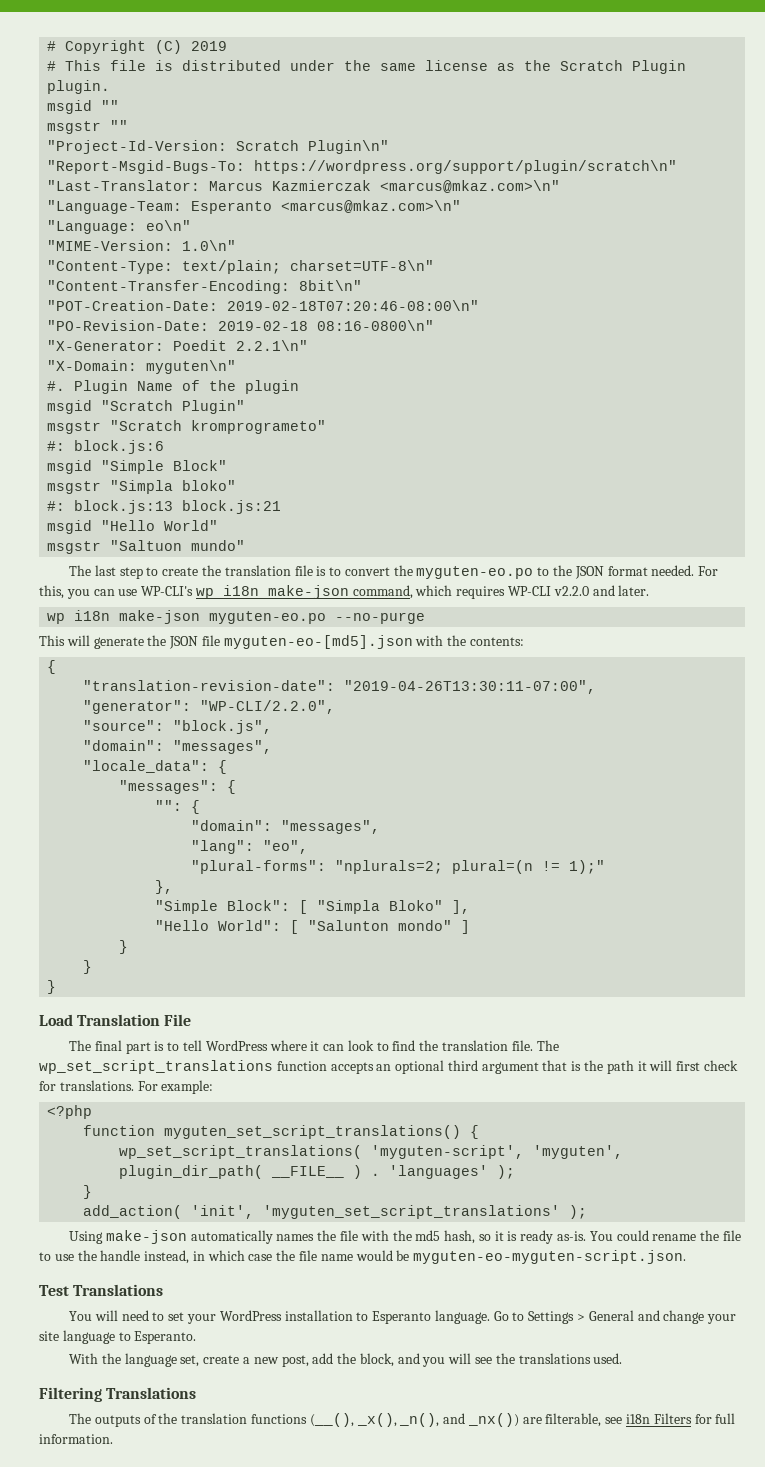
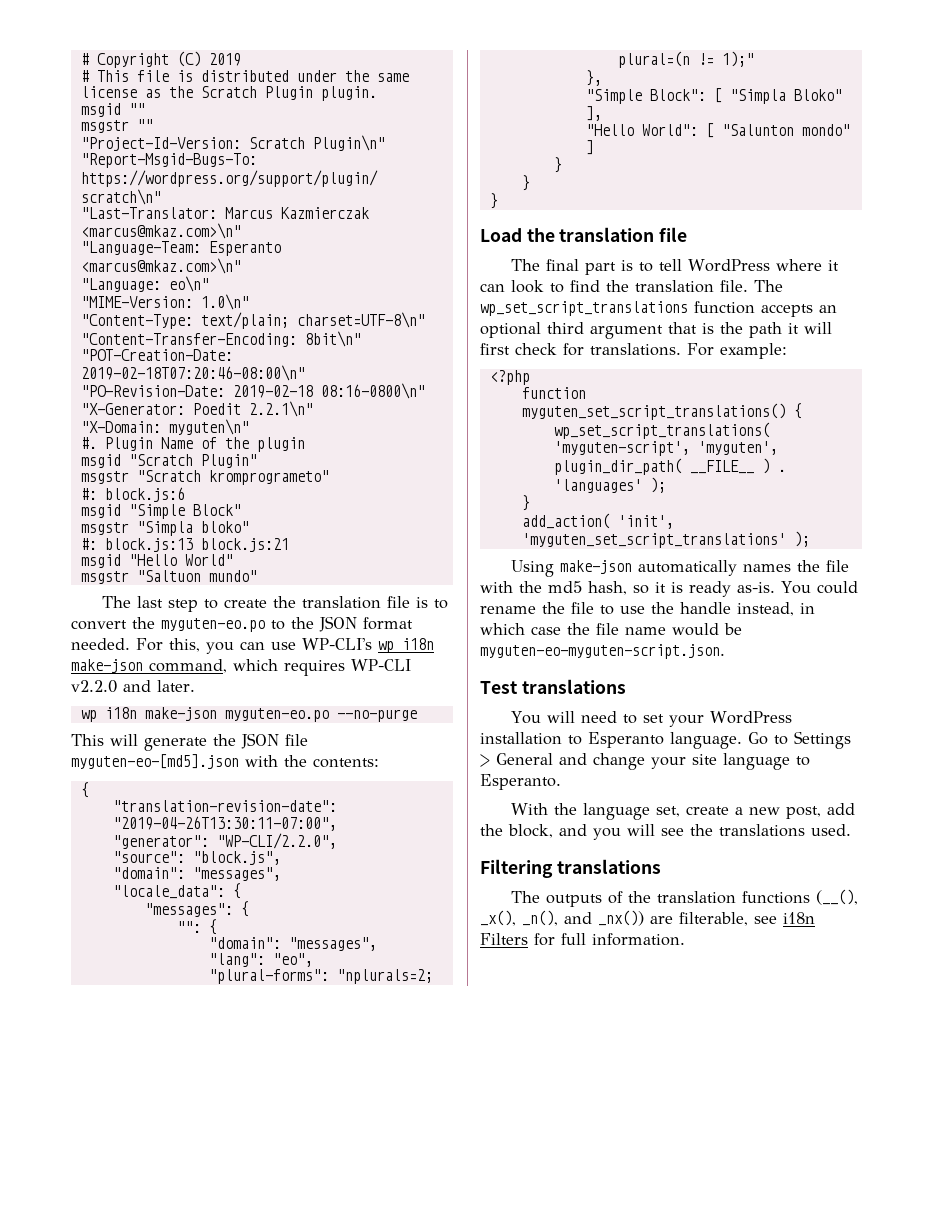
[77,1014,192,1026] Translation File -> [526,227,688,242] the translation file
[73,1284,164,1296] Translations -> [521,679,626,694] translations
[106,1387,197,1399] Translations -> [556,859,661,874] translations

